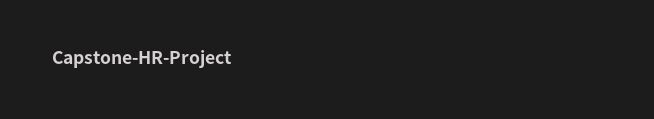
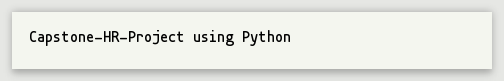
(232, 59) none -> [193,30,291,46] using Python

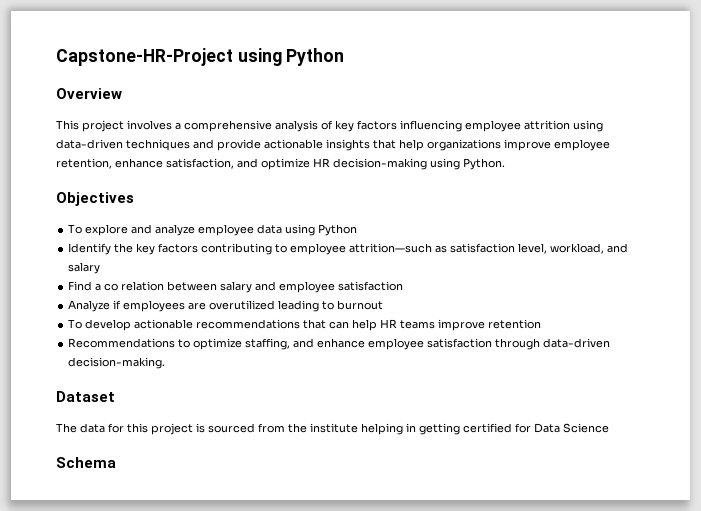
(291, 38) none -> [56,88,122,99] [56,120,603,132] [56,139,610,151] [56,158,505,170] [56,192,134,206] [68,224,358,236] [68,243,629,255] [68,262,101,274] [68,281,404,293] [68,300,384,312] [68,319,542,331] [68,338,611,350] [68,357,166,369] [56,391,115,402] [56,423,609,435] [56,457,116,468] // Overview // This project involves a comprehensive analysis of key factors influencing employee attrition using data-driven techniques and provide actionable insights that help organizations improve employee retention, enhance satisfaction, and optimize HR decision-making using Python. // Objectives // To explore and analyze employee data using Python // Identify the key factors contributing to employee attrition—such as satisfaction level, workload, and salary // Find a co relation between salary and employee satisfaction // Analyze if employees are overutilized leading to burnout // To develop actionable recommendations that can help HR teams improve retention // Recommendations to optimize staffing, and enhance employee satisfaction through data-driven decision-making. // Dataset // The data for this project is sourced from the institute helping in getting certified for Data Science // Schema

